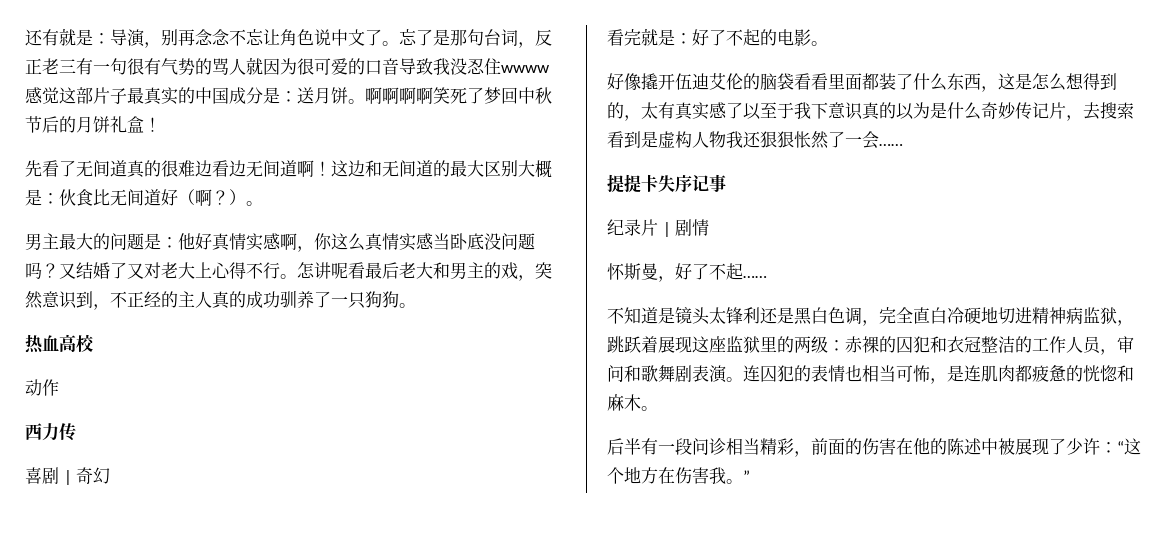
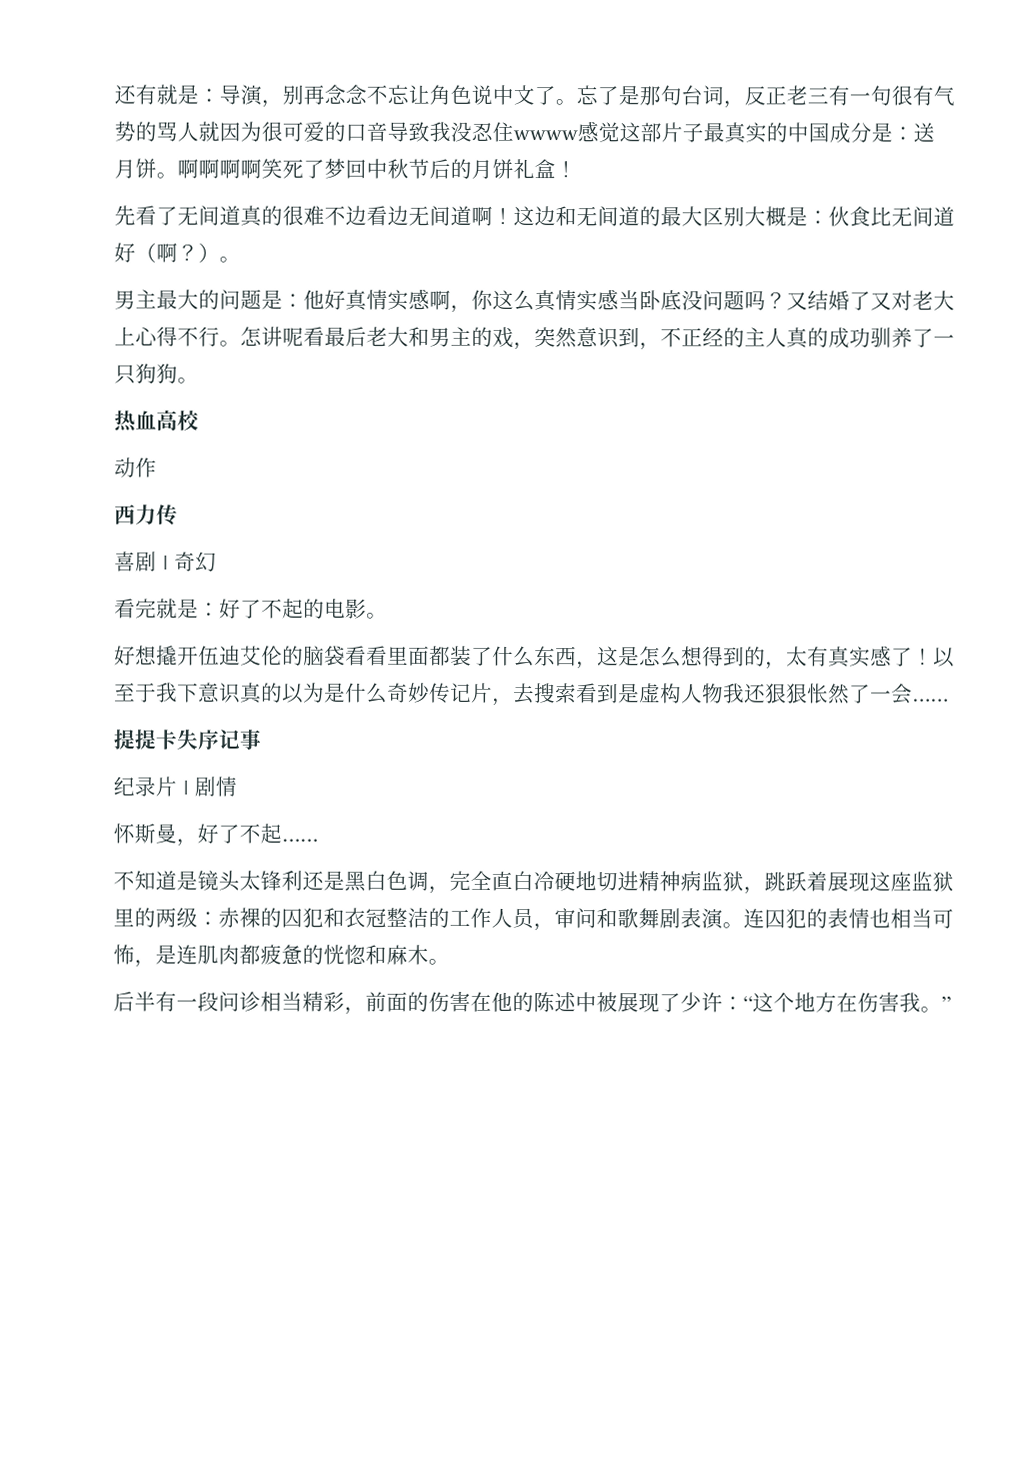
(195, 168) none -> [324,205,346,226] 不
[624,73,641,91] 像 -> [135,645,157,666] 想
(743, 110) none -> [912,647,934,666] ！

